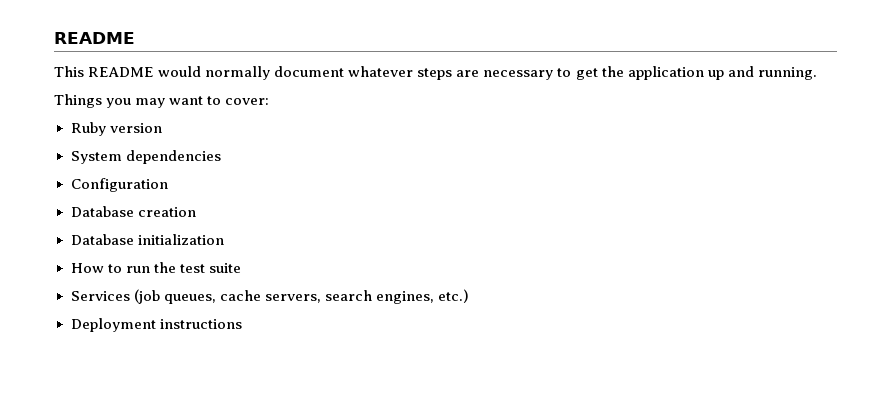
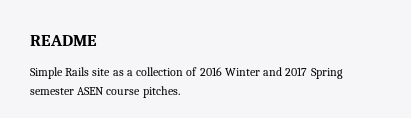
[54,66,817,80] [54,94,270,108] [70,122,162,136] [70,150,221,164] [70,178,168,192] [70,206,196,217] [70,234,224,245] [70,262,241,273] [70,289,469,304] [70,318,242,332] This README would normally document whatever steps are necessary to get the application up and running. // Things you may want to cover: // Ruby version // System dependencies // Configuration // Database creation // Database initialization // How to run the test suite // Services (job queues, cache servers, search engines, etc.) // Deployment instructions -> [30,67,343,79] [30,86,180,98] Simple Rails site as a collection of 2016 Winter and 2017 Spring semester ASEN course pitches.

